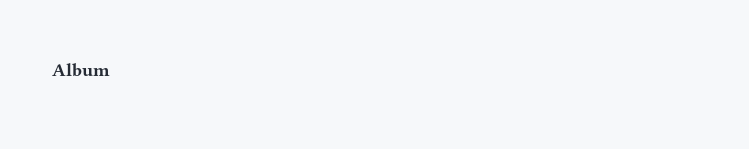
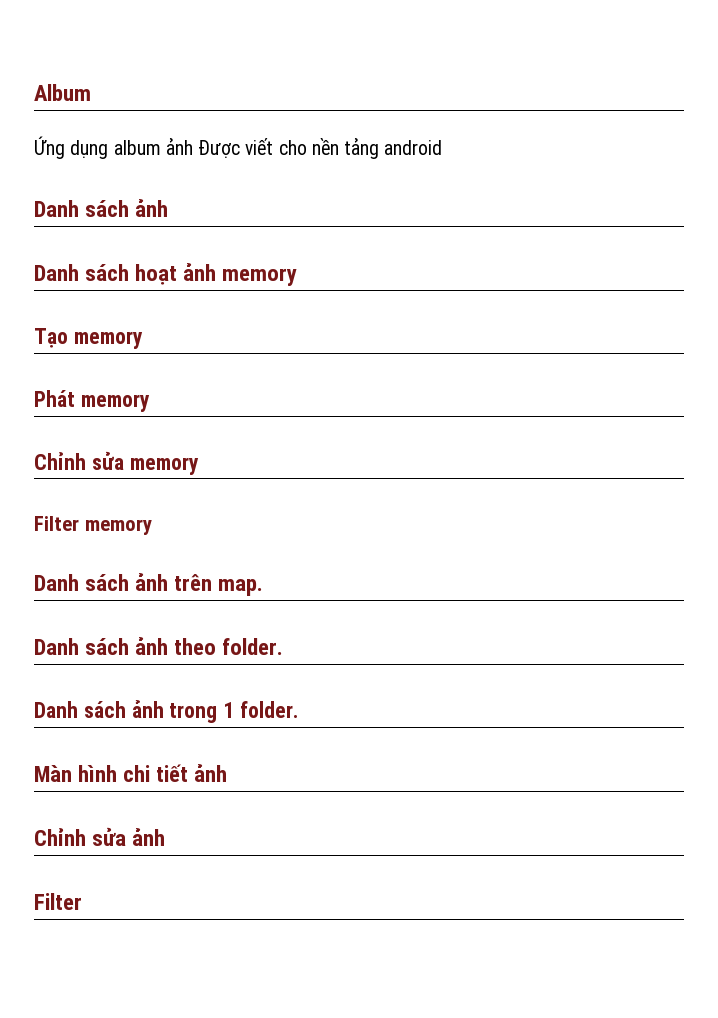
(110, 70) none -> [34,136,443,159] [34,199,169,217] [34,263,298,286] [34,328,143,349] [34,390,150,412] [34,451,199,475] [34,516,152,535] [34,573,264,596] [34,637,284,655] [34,700,299,723] [34,764,228,782] [34,827,166,846] [34,893,82,910] // Ứng dụng album ảnh Được viết cho nền tảng android // Danh sách ảnh // Danh sách hoạt ảnh memory // Tạo memory // Phát memory // Chỉnh sửa memory // Filter memory // Danh sách ảnh trên map. // Danh sách ảnh theo folder. // Danh sách ảnh trong 1 folder. // Màn hình chi tiết ảnh // Chỉnh sửa ảnh // Filter

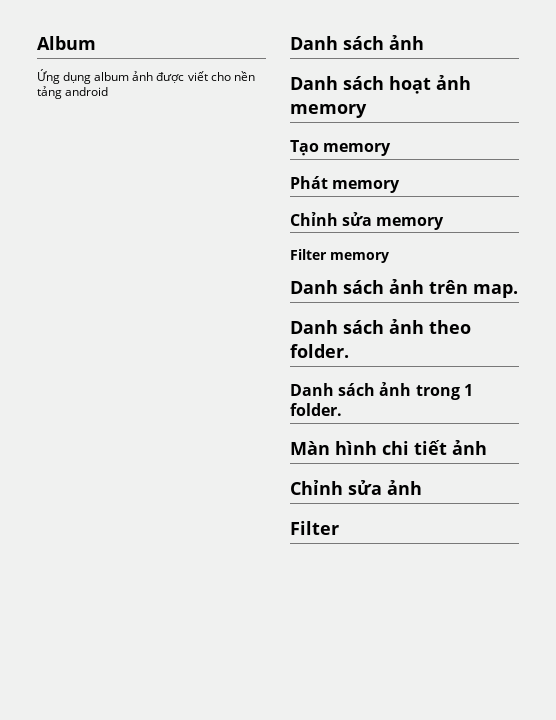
[198,140,241,158] Được -> [156,72,185,83] được

